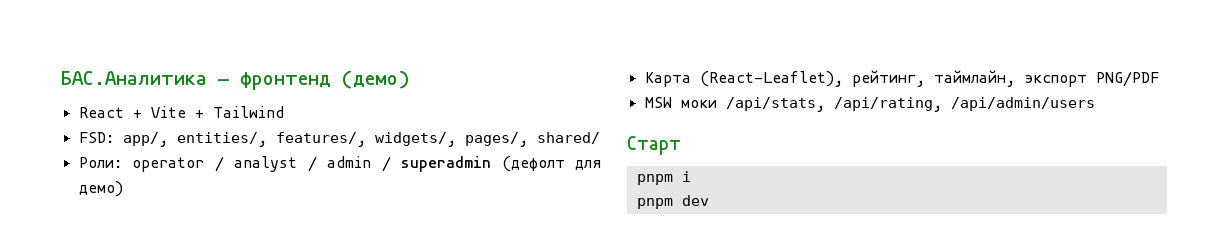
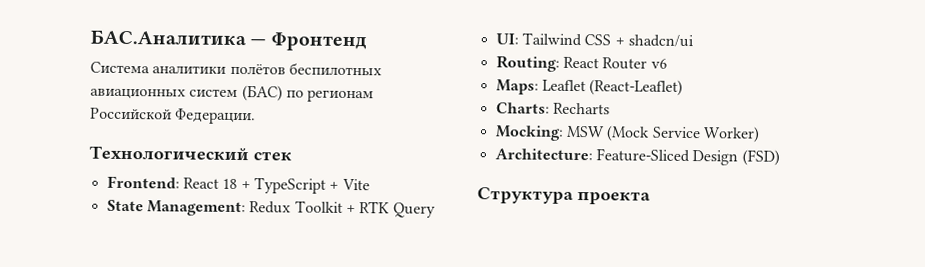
[240,70,410,90] [78,106,284,118] [78,132,600,147] [78,156,601,172] [78,181,123,197] [644,70,1159,87] [644,97,1095,112] [627,136,681,155] [636,171,691,185] [636,195,709,209] фронтенд (демо) // React + Vite + Tailwind // FSD: app/, entities/, features/, widgets/, pages/, shared/ // Роли: operator / analyst / admin / superadmin (дефолт для демо) // Карта (React-Leaflet), рейтинг, таймлайн, экспорт PNG/PDF // MSW моки /api/stats, /api/rating, /api/admin/users // Старт // pnpm i // pnpm dev -> [270,32,367,52] [90,61,382,76] [90,85,375,103] [90,107,257,125] [89,145,292,161] [106,175,370,194] [106,199,436,218] [495,32,694,48] [495,55,667,72] [495,79,684,96] [495,102,610,115] [494,125,760,143] [494,148,780,166] [477,187,651,205] Фронтенд // Система аналитики полётов беспилотных авиационных систем (БАС) по регионам Российской Федерации. // Технологический стек // Frontend: React 18 + TypeScript + Vite // State Management: Redux Toolkit + RTK Query // UI: Tailwind CSS + shadcn/ui // Routing: React Router v6 // Maps: Leaflet (React-Leaflet) // Charts: Recharts // Mocking: MSW (Mock Service Worker) // Architecture: Feature-Sliced Design (FSD) // Структура проекта

